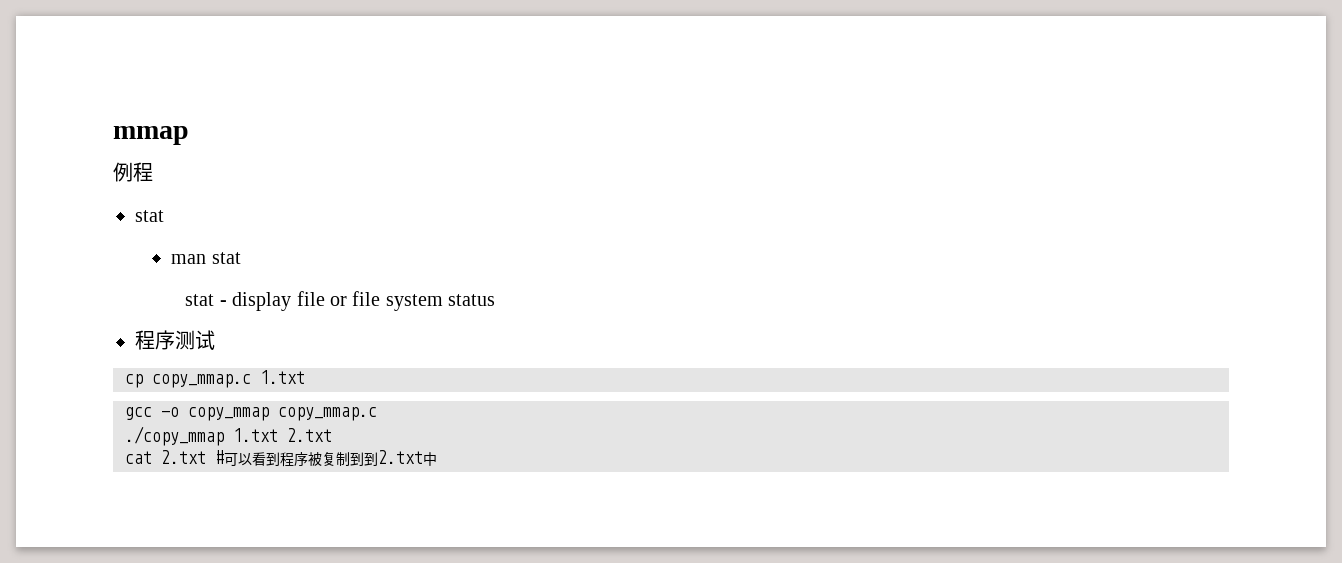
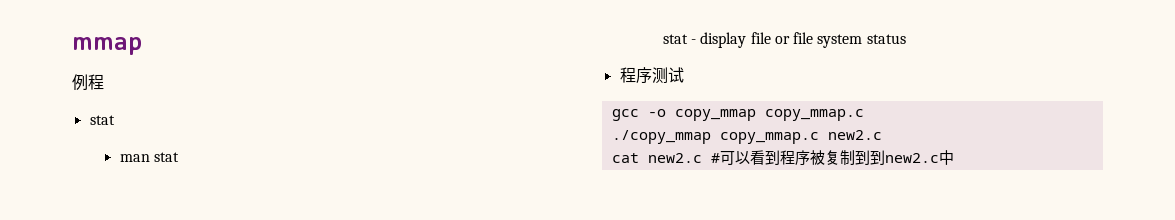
[125,370,305,388] // cp copy_mmap.c 1.txt -> (684, 75) none
[233,428,332,442] 1.txt 2.txt -> [719,130,882,144] copy_mmap.c new2.c
[161,450,206,464] 2.txt -> [647,153,702,163] new2.c
[378,450,423,464] 2.txt -> [884,153,939,163] new2.c

